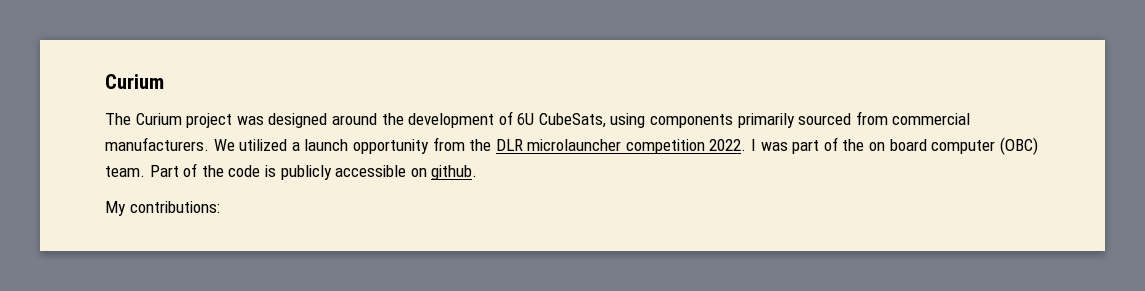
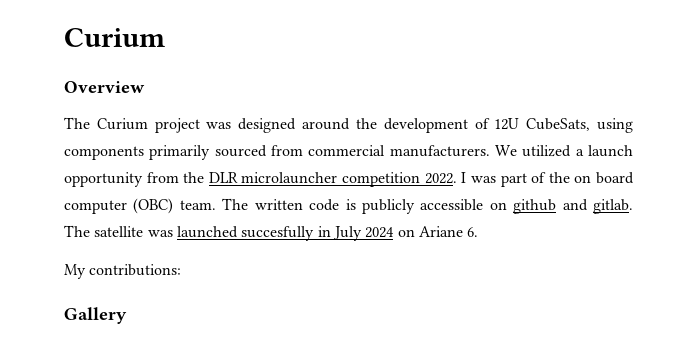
[105,74,164,89] Curium -> [64,28,165,47] [64,81,145,93] Curium // Overview
[517,113,535,125] 6U -> [494,118,520,130] 12U
[149,163,224,177] Part of the -> [222,198,303,210] The written
[431,165,478,180] github. -> [513,199,633,214] [64,225,479,241] github and gitlab. The satellite was launched succesfully in July 2024 on Ariane 6.
(220, 207) none -> [64,307,127,324] // Gallery

